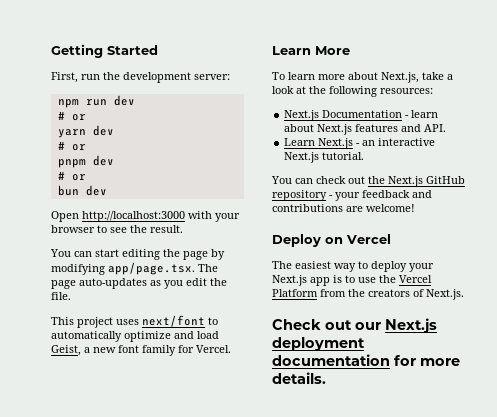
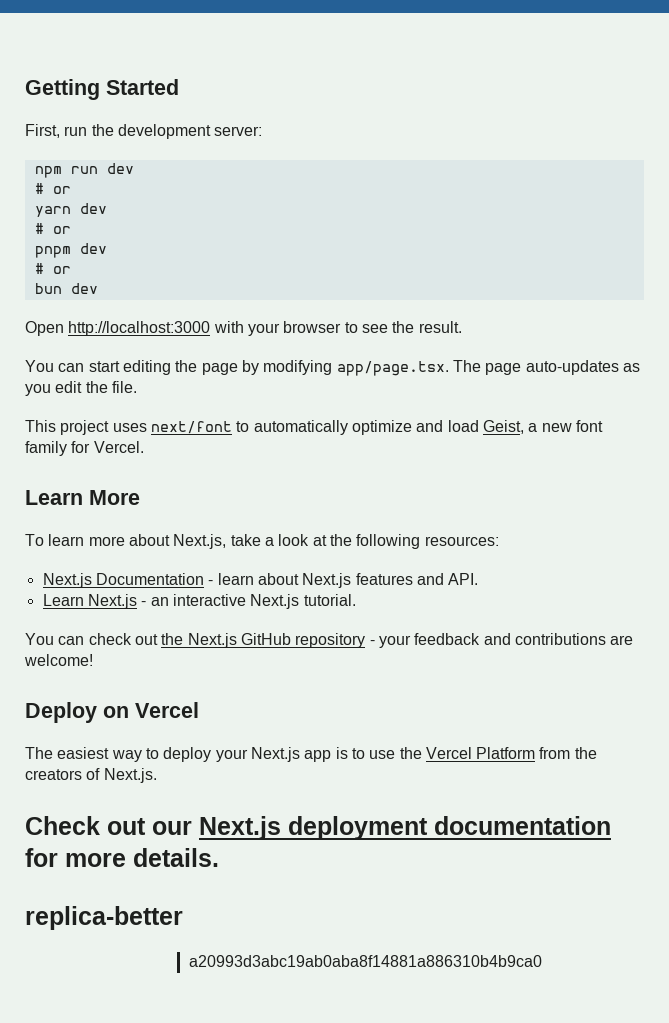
(326, 378) none -> [25,906,183,930] [188,955,542,967] // replica-better // a20993d3abc19ab0aba8f14881a886310b4b9ca0

